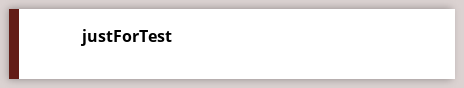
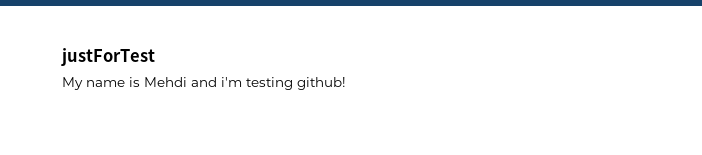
(172, 37) none -> [62,77,346,90] // My name is Mehdi and i'm testing github!

